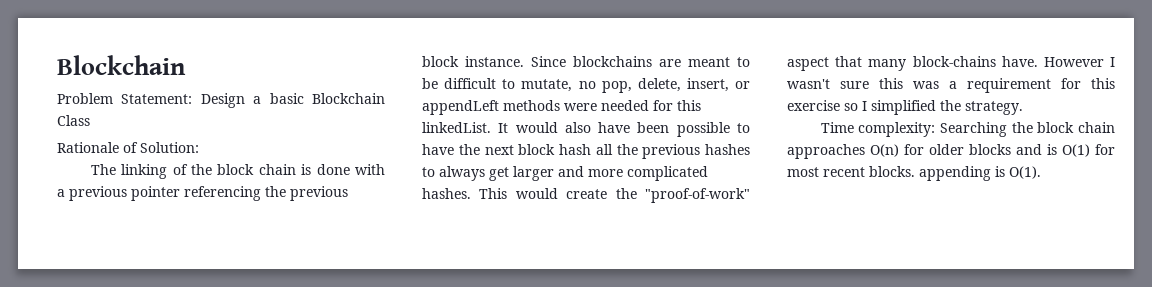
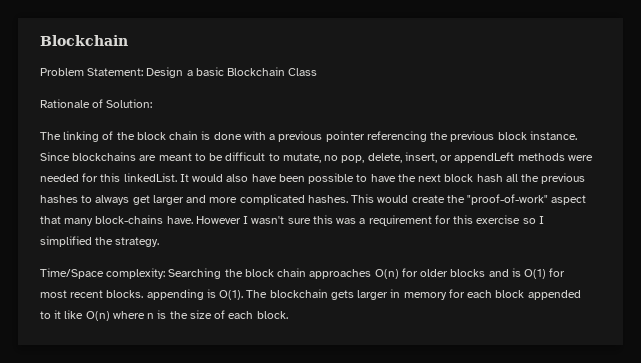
[820,122,854,133] Time -> [40,268,104,279] Time/Space
(1041, 172) none -> [246,289,581,300] [40,310,288,321] The blockchain gets larger in memory for each block appended to it like O(n) where n is the size of each block.

